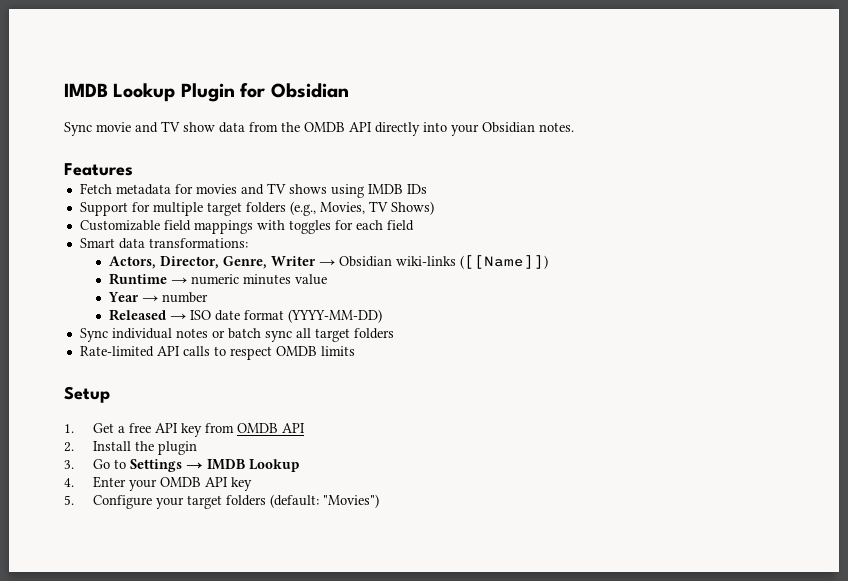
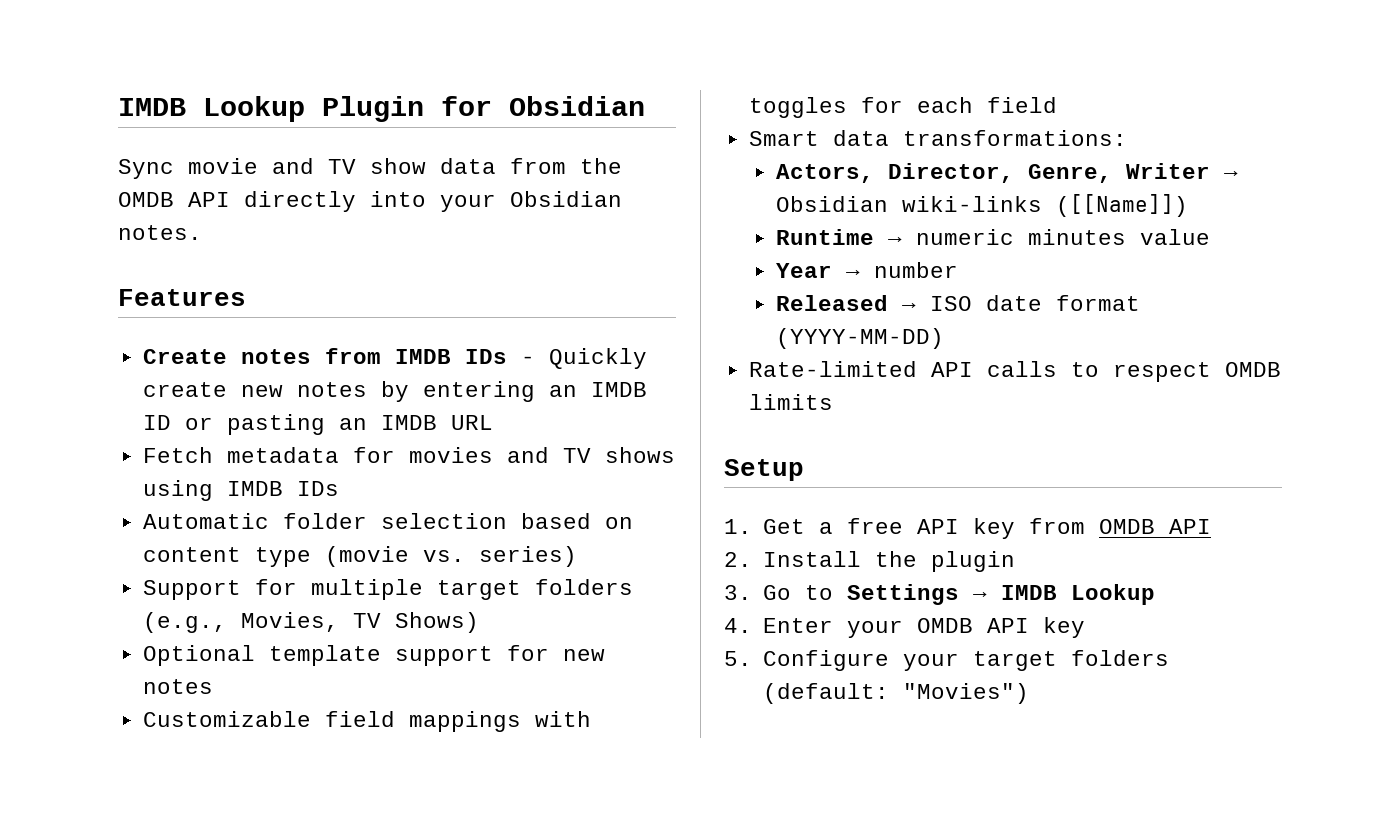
(133, 169) none -> [142,348,647,369] [142,381,647,402] [142,414,493,435] // Create notes from IMDB IDs - Quickly create new notes by entering an IMDB ID or pasting an IMDB URL
(427, 189) none -> [142,513,633,529] [142,546,577,567] // Automatic folder selection based on content type (movie vs. series)
(434, 208) none -> [142,645,605,666] [142,679,213,694] // Optional template support for new notes
[79,328,394,342] // Sync individual notes or batch sync all target folders -> (945, 338) none

